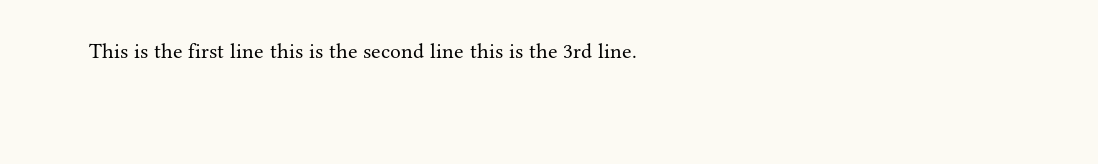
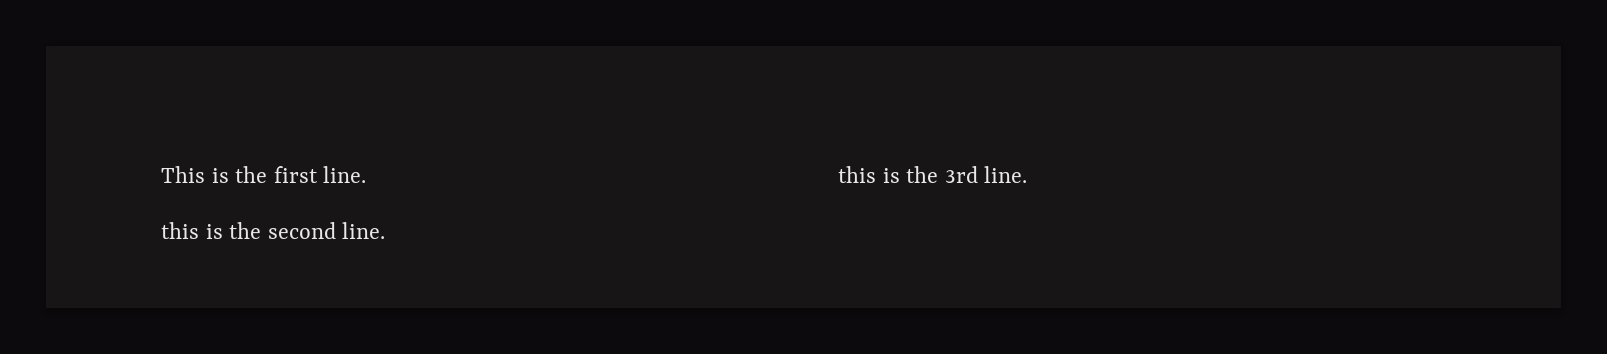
[230,43,265,58] line -> [323,166,367,183] line. //
[430,43,465,58] line -> [342,222,386,239] line. //

